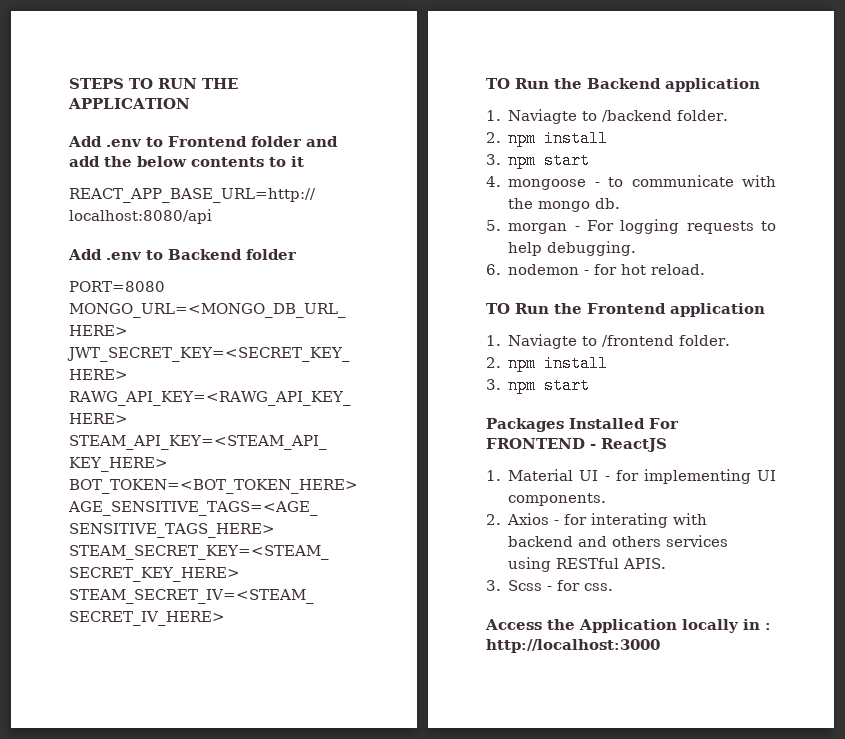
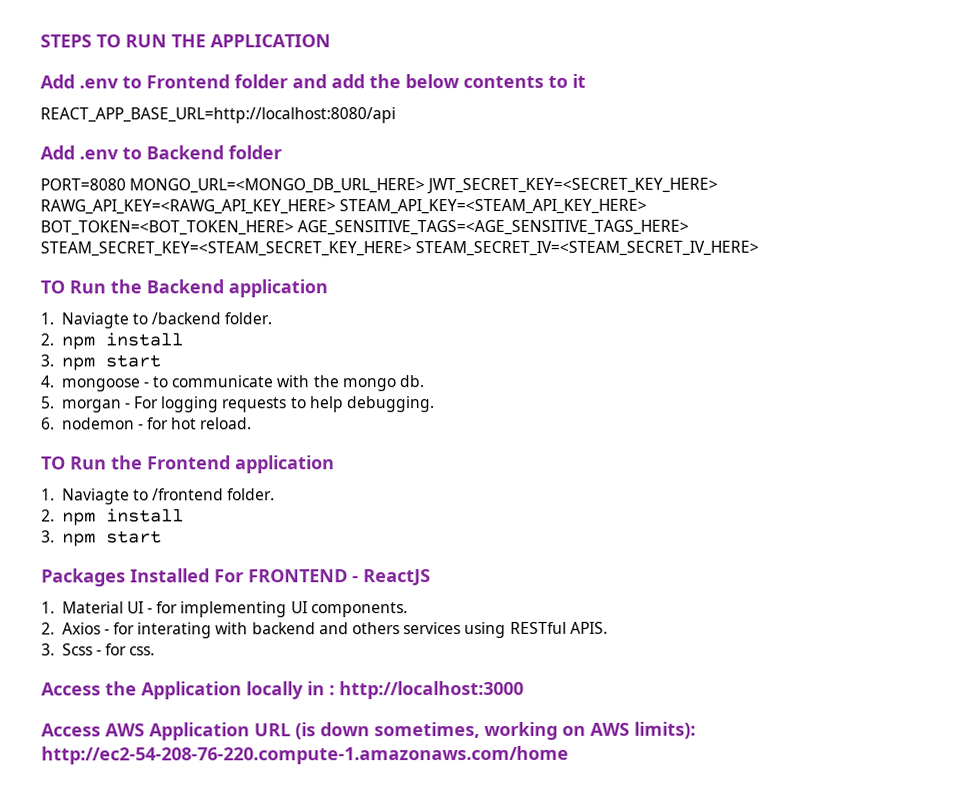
(660, 646) none -> [41,721,696,741] [41,745,569,765] // Access AWS Application URL (is down sometimes, working on AWS limits): http://ec2-54-208-76-220.compute-1.amazonaws.com/home

